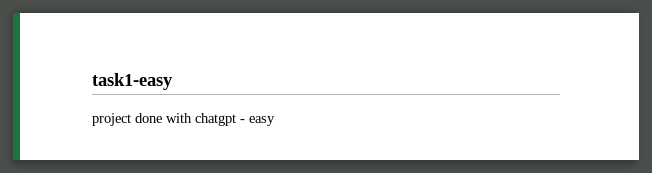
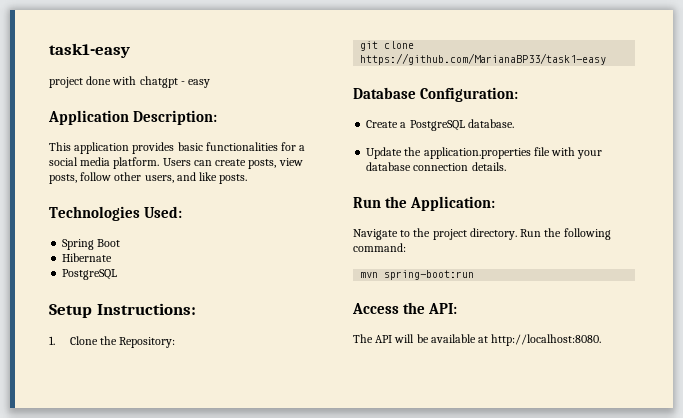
(275, 121) none -> [48,110,218,125] [49,142,306,154] [49,157,303,169] [49,172,248,184] [49,206,183,221] [62,239,121,250] [62,253,113,262] [62,269,118,280] [49,303,196,318] [49,336,176,348] [360,41,415,51] [360,53,607,65] [353,87,519,102] [366,119,514,131] [366,147,603,159] [366,162,506,171] [353,196,496,211] [353,228,611,240] [353,243,406,252] [360,270,475,280] [352,302,458,314] [353,334,602,346] // Application Description: // This application provides basic functionalities for a social media platform. Users can create posts, view posts, follow other users, and like posts. // Technologies Used: // Spring Boot // Hibernate // PostgreSQL // Setup Instructions: // 1. Clone the Repository: // git clone https://github.com/MarianaBP33/task1-easy // Database Configuration: // Create a PostgreSQL database. // Update the application.properties file with your database connection details. // Run the Application: // Navigate to the project directory. Run the following command: // mvn spring-boot:run // Access the API: // The API will be available at http://localhost:8080.

